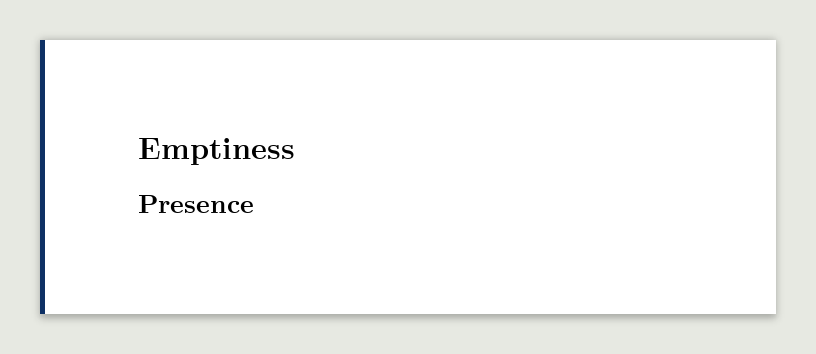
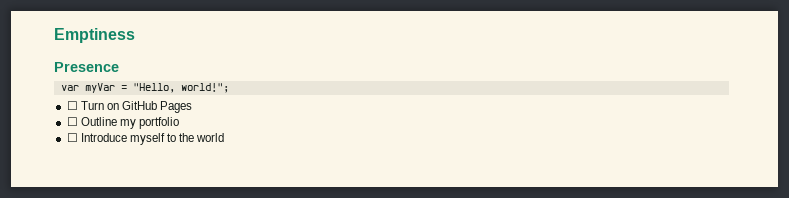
(254, 204) none -> [60,83,229,93] [66,101,193,113] [66,117,179,129] [66,133,225,145] // var myVar = "Hello, world!"; // ☐ Turn on GitHub Pages // ☐ Outline my portfolio // ☐ Introduce myself to the world

